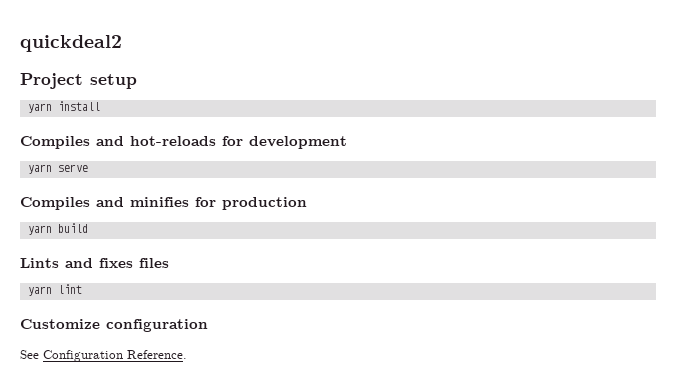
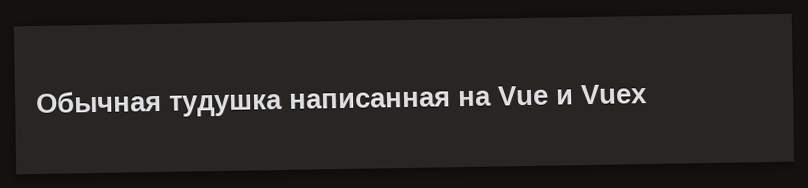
[20,35,122,52] [20,73,137,89] [27,101,100,113] [20,136,347,149] [27,164,88,174] [20,197,307,210] [27,223,88,235] [20,258,169,268] [27,284,82,296] [20,319,208,332] [20,350,187,362] quickdeal2 // Project setup // yarn install // Compiles and hot-reloads for development // yarn serve // Compiles and minifies for production // yarn build // Lints and fixes files // yarn lint // Customize configuration // See Configuration Reference. -> [35,84,648,117] Обычная тудушка написанная на Vue и Vuex

